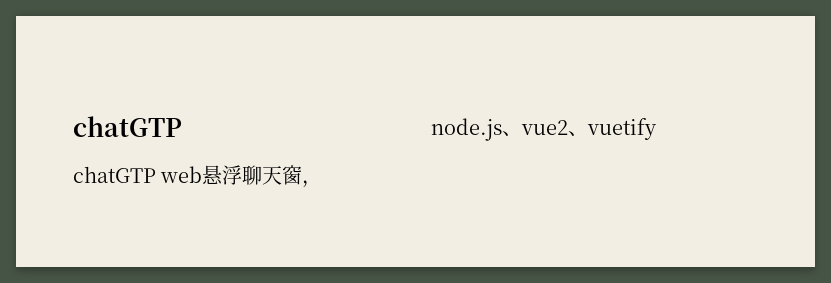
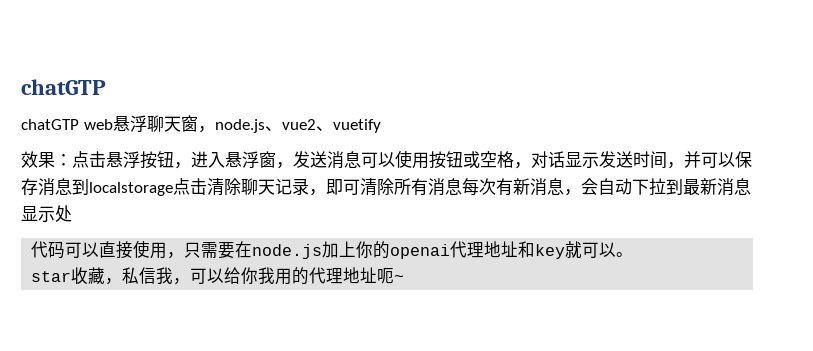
(657, 129) none -> [21,150,752,169] [21,178,751,196] [21,205,72,222] [31,241,634,259] [31,267,405,285] // 效果：点击悬浮按钮，进入悬浮窗，发送消息可以使用按钮或空格，对话显示发送时间，并可以保存消息到localstorage点击清除聊天记录，即可清除所有消息每次有新消息，会自动下拉到最新消息显示处 // 代码可以直接使用，只需要在node.js加上你的openai代理地址和key就可以。 // star收藏，私信我，可以给你我用的代理地址呃~

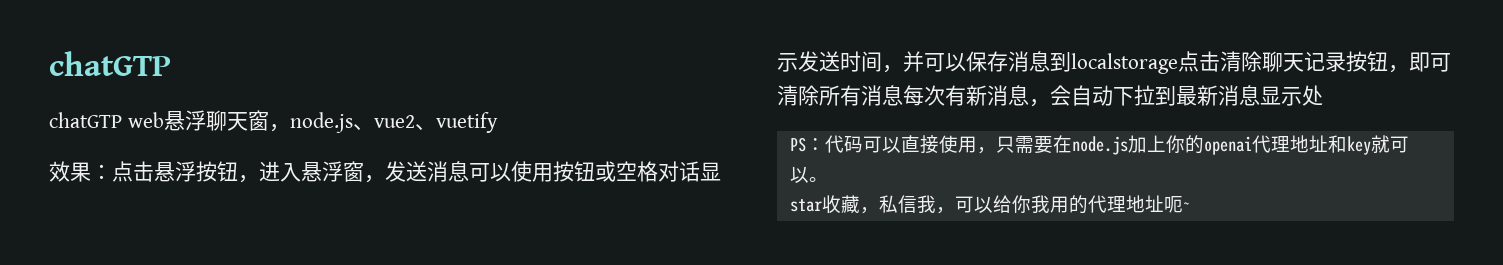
[514,162,531,169] ， -> (658, 171) none
(309, 186) none -> [1346,51,1388,72] 按钮
(72, 213) none -> [789,137,825,152] PS：

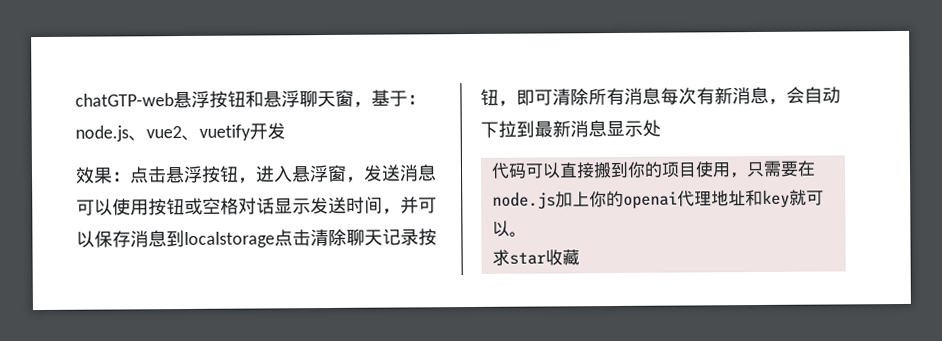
[49,51,171,76] [49,112,164,128] chatGTP // chatGTP web -> [75,90,264,109] chatGTP-web悬浮按钮和
(290, 128) none -> [371,89,426,107] 基于：
(498, 122) none -> [249,122,286,140] 开发
[789,137,825,152] PS： -> (661, 128) none
(939, 144) none -> [592,161,697,179] 搬到你的项目
(828, 179) none -> [491,249,510,266] 求
[859,195,1191,214] ，私信我，可以给你我用的代理地址呃~ -> (580, 257) none

